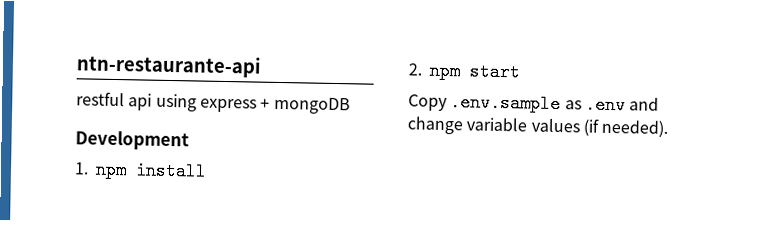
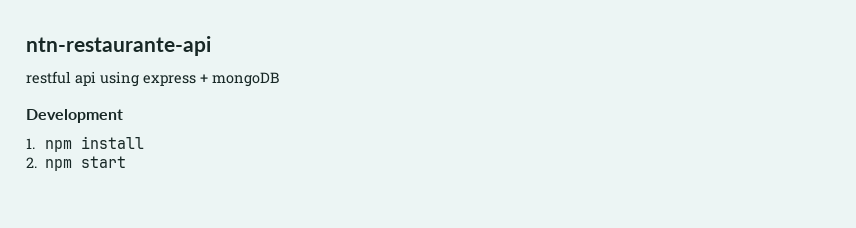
[408,93,660,115] [407,116,669,139] // Copy .env.sample as .env and change variable values (if needed). -> (126, 162) none

